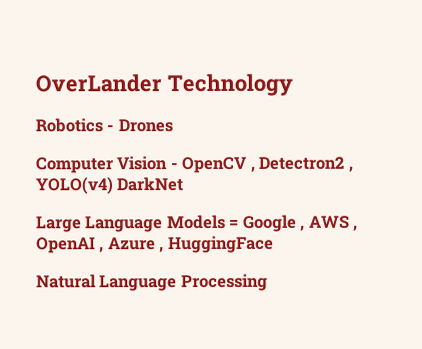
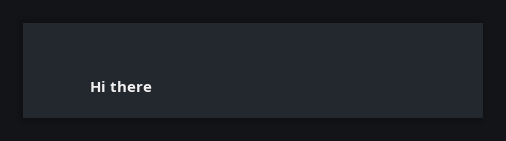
[35,73,293,97] [35,118,173,133] [35,156,353,174] [36,177,185,195] [36,214,359,233] [36,235,274,254] [36,273,268,292] OverLander Technology // Robotics - Drones // Computer Vision - OpenCV , Detectron2 , YOLO(v4) DarkNet // Large Language Models = Google , AWS , OpenAI , Azure , HuggingFace // Natural Language Processing -> [90,81,153,92] Hi there

